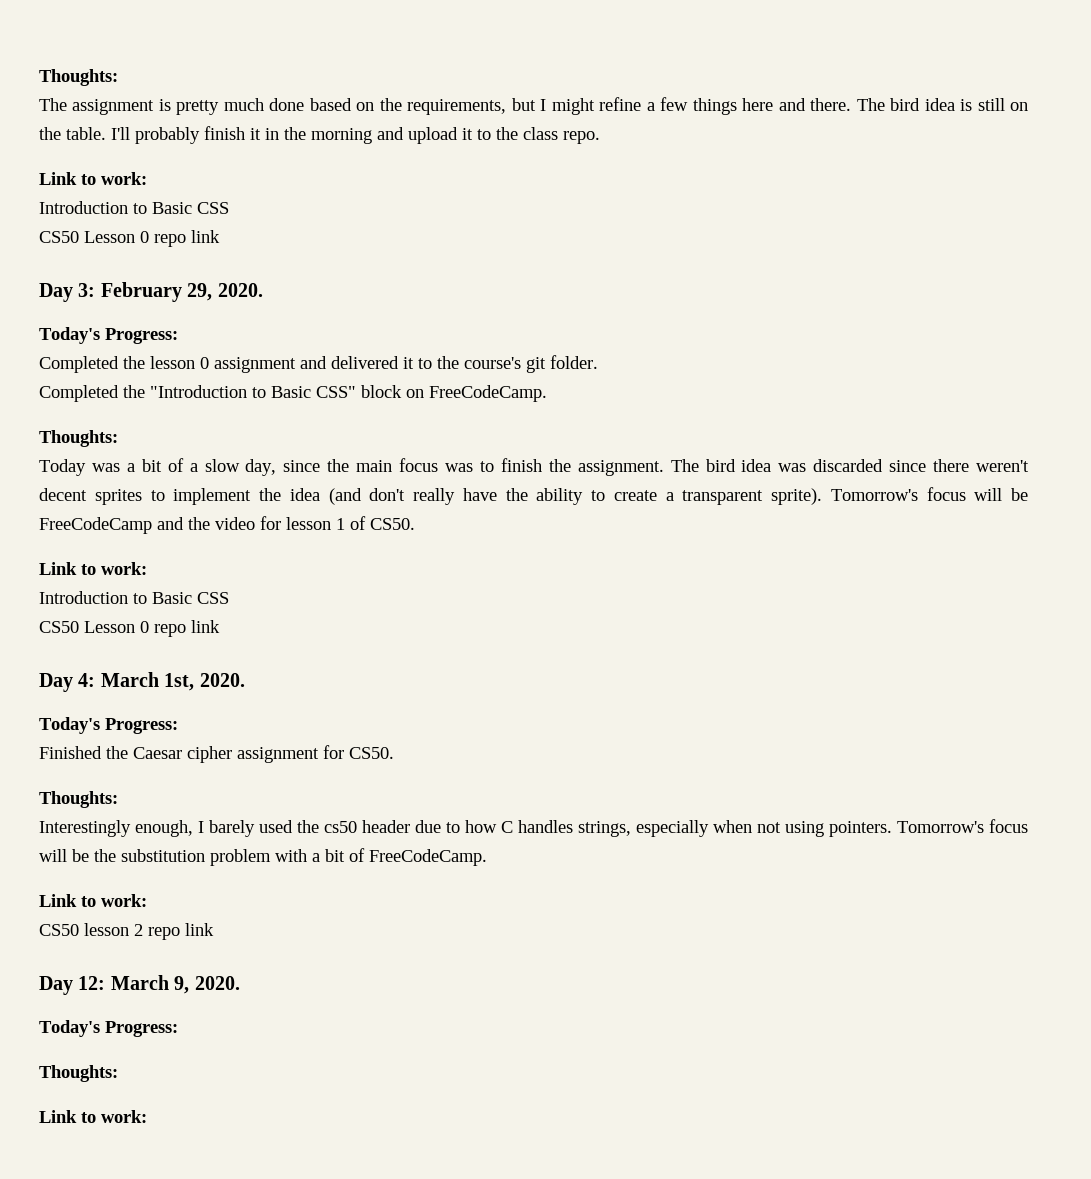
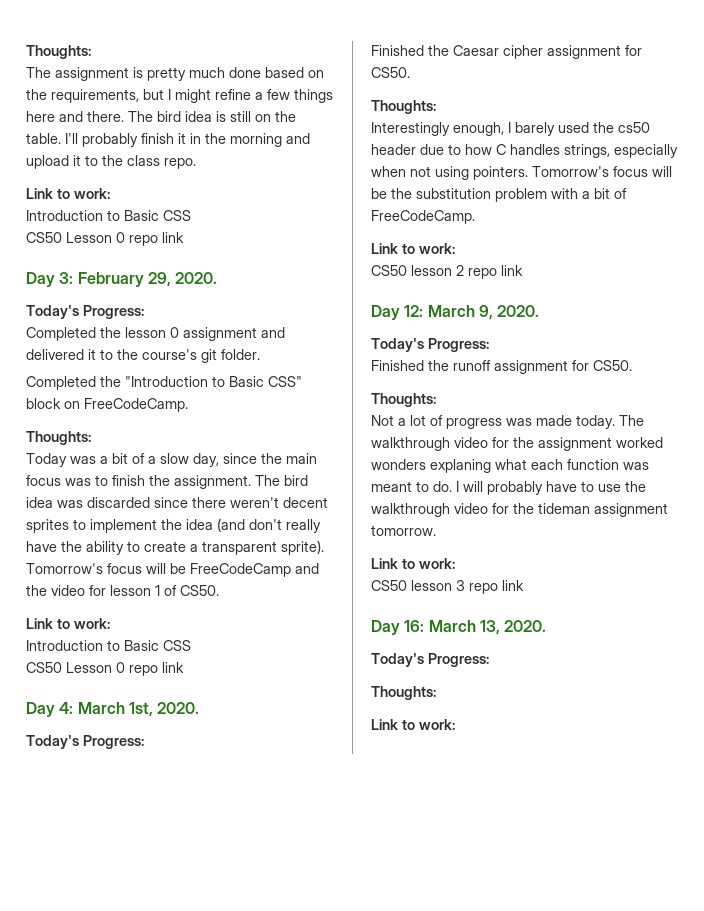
(178, 1029) none -> [371,360,632,374] [371,393,436,407] [371,415,644,429] [371,437,663,451] [371,459,649,473] [371,481,646,495] [371,503,668,517] [371,525,436,536] [371,558,455,569] [371,580,524,594] [371,620,547,635] [371,653,489,667] // Finished the runoff assignment for CS50. // Thoughts: // Not a lot of progress was made today. The walkthrough video for the assignment worked wonders explaning what each function was meant to do. I will probably have to use the walkthrough video for the tideman assignment tomorrow. // Link to work: // CS50 lesson 3 repo link // Day 16: March 13, 2020. // Today's Progress:

